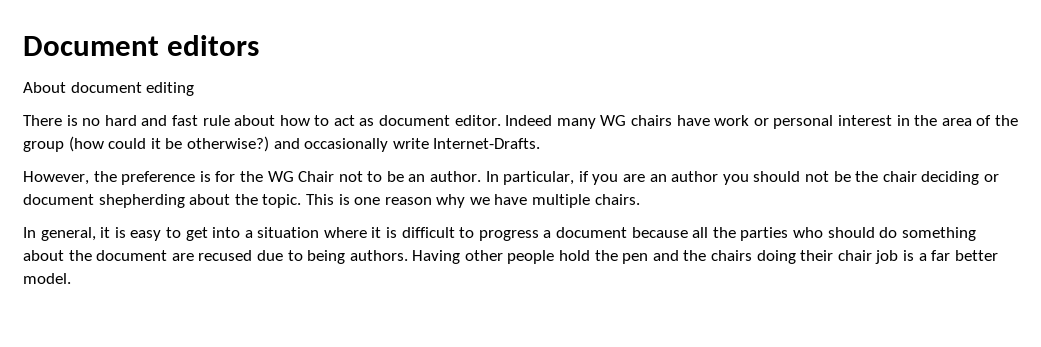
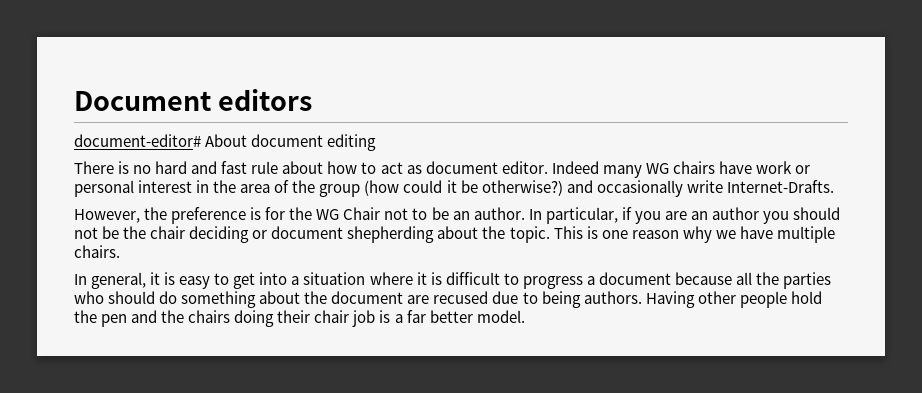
(260, 45) none -> [74,134,201,147] document-editor#

